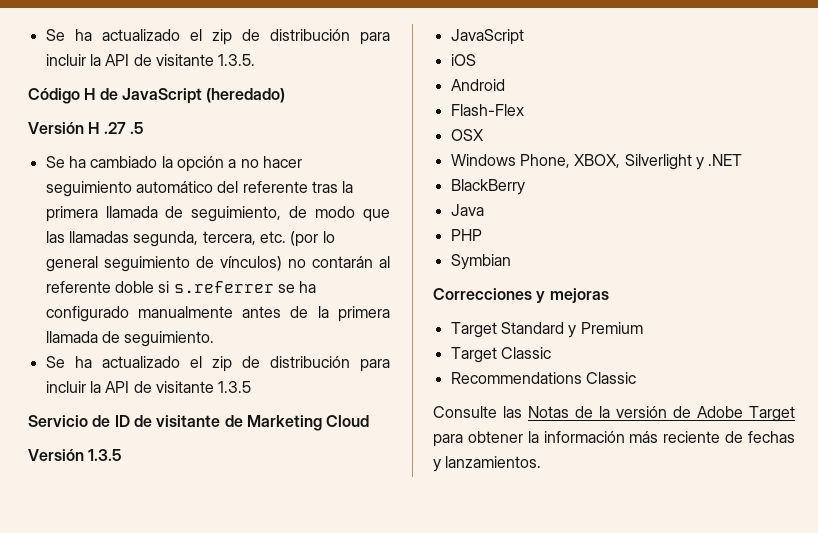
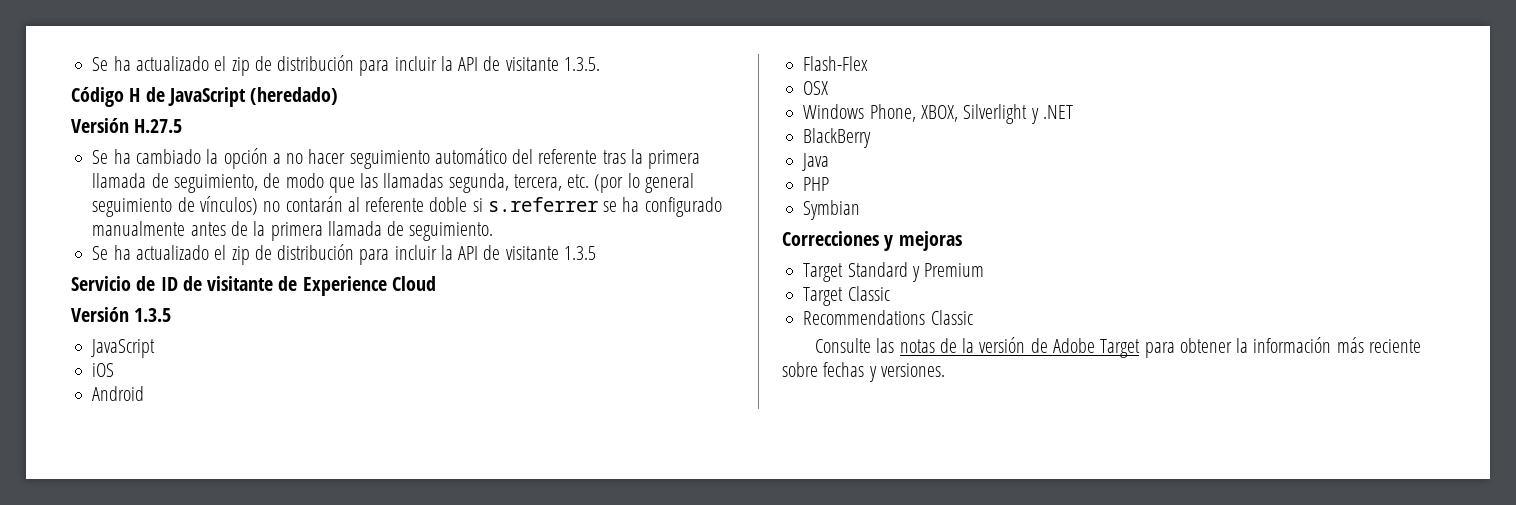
[88,122,143,134] H .27 .5 -> [134,119,183,133] H.27.5
[246,415,322,431] Marketing -> [302,276,387,296] Experience
[528,406,569,418] Notas -> [899,339,935,353] notas
[725,431,744,443] de -> [782,362,818,377] sobre
[445,456,542,468] lanzamientos. -> [880,363,945,377] versiones.

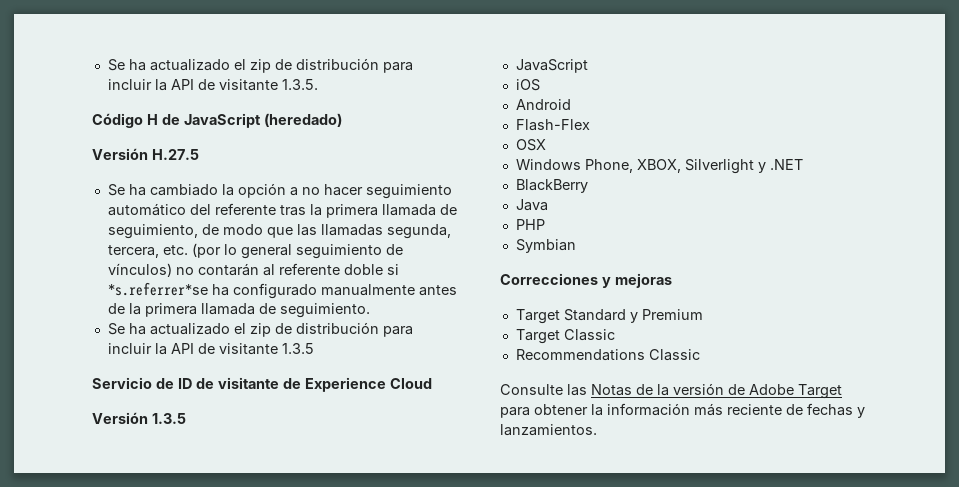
[487,197,618,212] s.referrer se -> [107,282,208,296] *s.referrer*se
[899,339,935,353] notas -> [591,384,632,396] Notas
[782,362,818,377] sobre -> [786,404,803,415] de
[880,363,945,377] versiones. -> [500,424,597,436] lanzamientos.

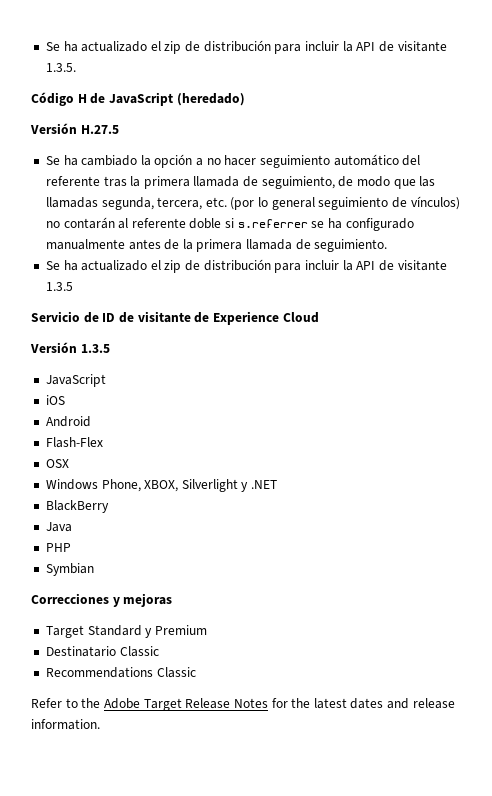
[107,282,208,296] *s.referrer*se -> [237,219,325,228] s.referrer se
[515,329,560,344] Target -> [45,646,116,657] Destinatario
[500,383,842,399] [500,403,865,418] [500,424,597,436] Consulte las Notas de la versión de Adobe Target para obtener la información más reciente de fechas y lanzamientos. -> [31,698,455,711] [31,719,100,730] Refer to the Adobe Target Release Notes for the latest dates and release information.

